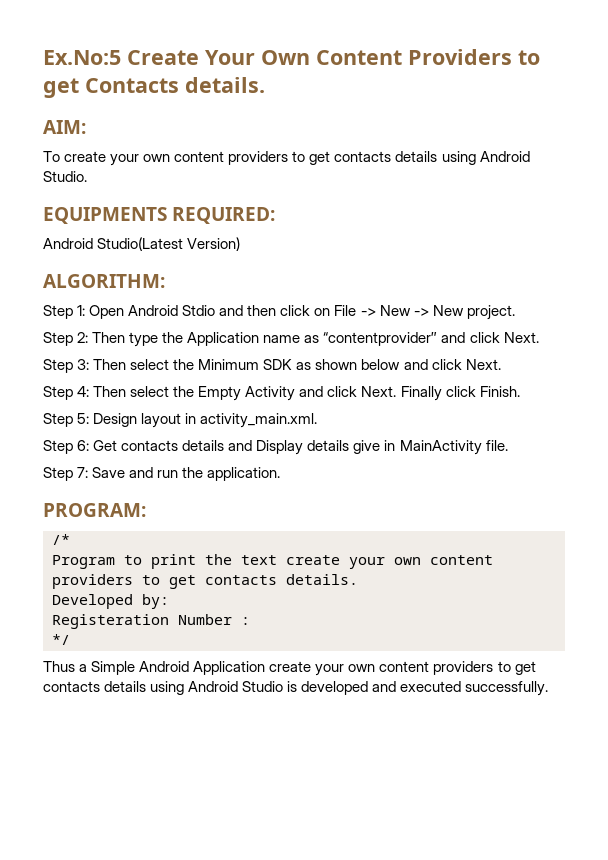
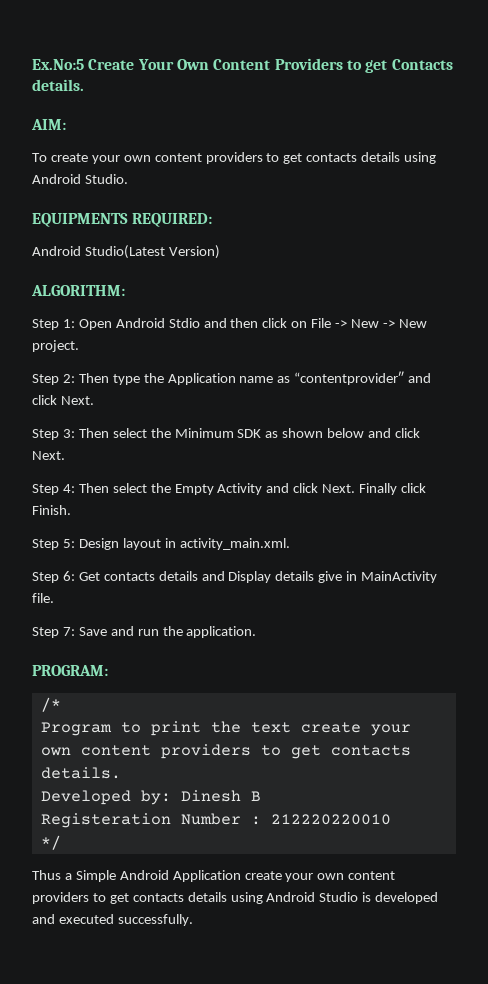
(169, 601) none -> [180,790,261,802] Dinesh B
(250, 621) none -> [270,814,391,825] 212220220010

